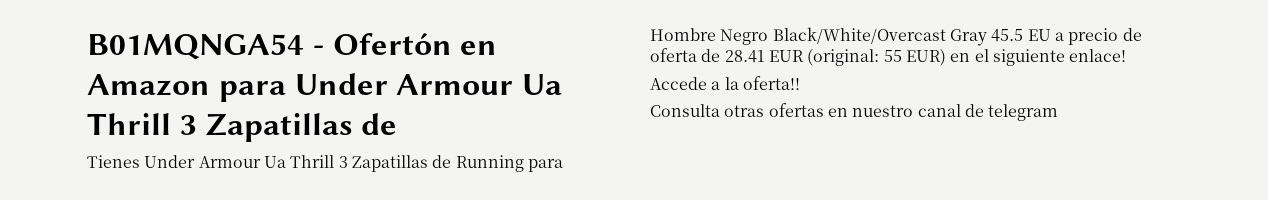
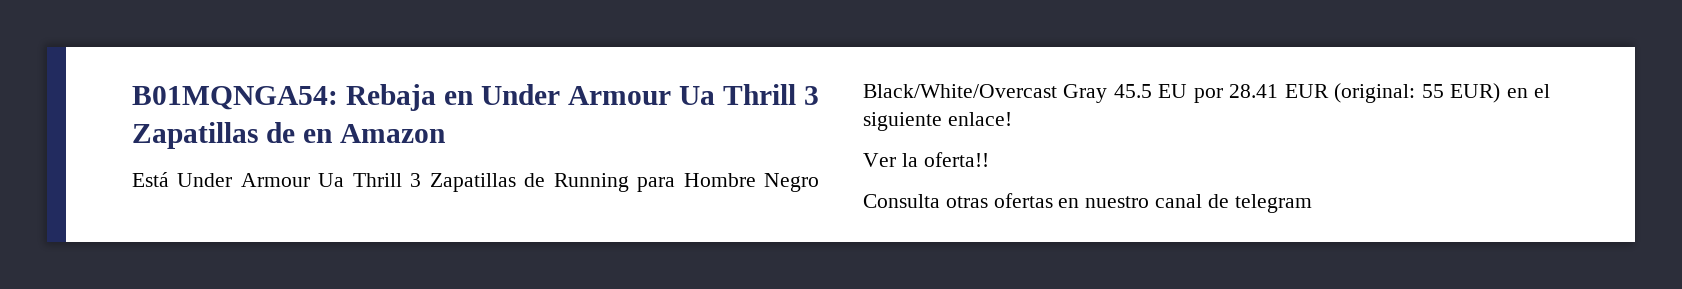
[87,33,498,60] [87,73,563,102] [87,113,398,142] [87,155,140,168] B01MQNGA54 - Ofertón en Amazon para Under Armour Ua Thrill 3 Zapatillas de // Tienes -> [132,84,819,111] [132,122,445,149] [132,172,169,187] B01MQNGA54: Rebaja en Under Armour Ua Thrill 3 Zapatillas de en Amazon // Está
[1054,28,1142,45] [650,48,721,62] a precio de oferta de -> [1193,88,1223,103] por
[650,77,721,90] Accede a -> [863,153,896,167] Ver

